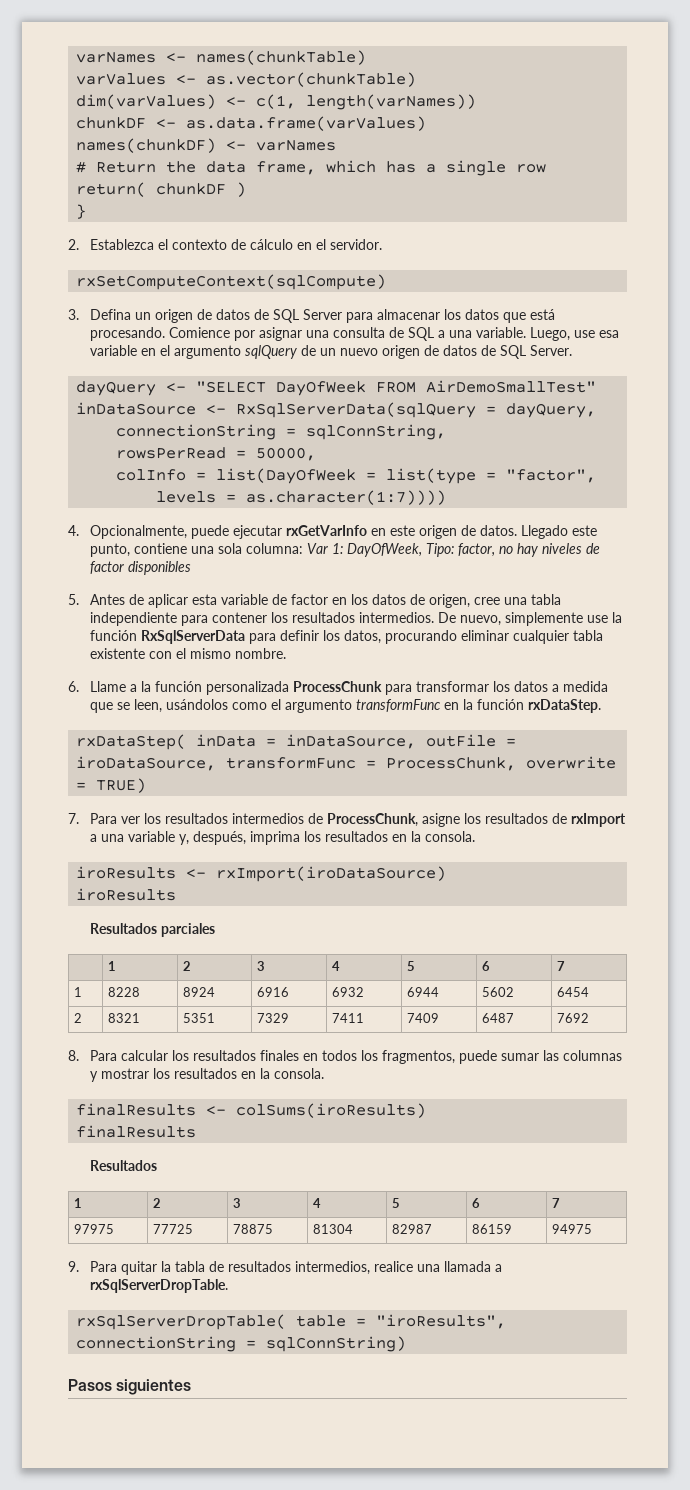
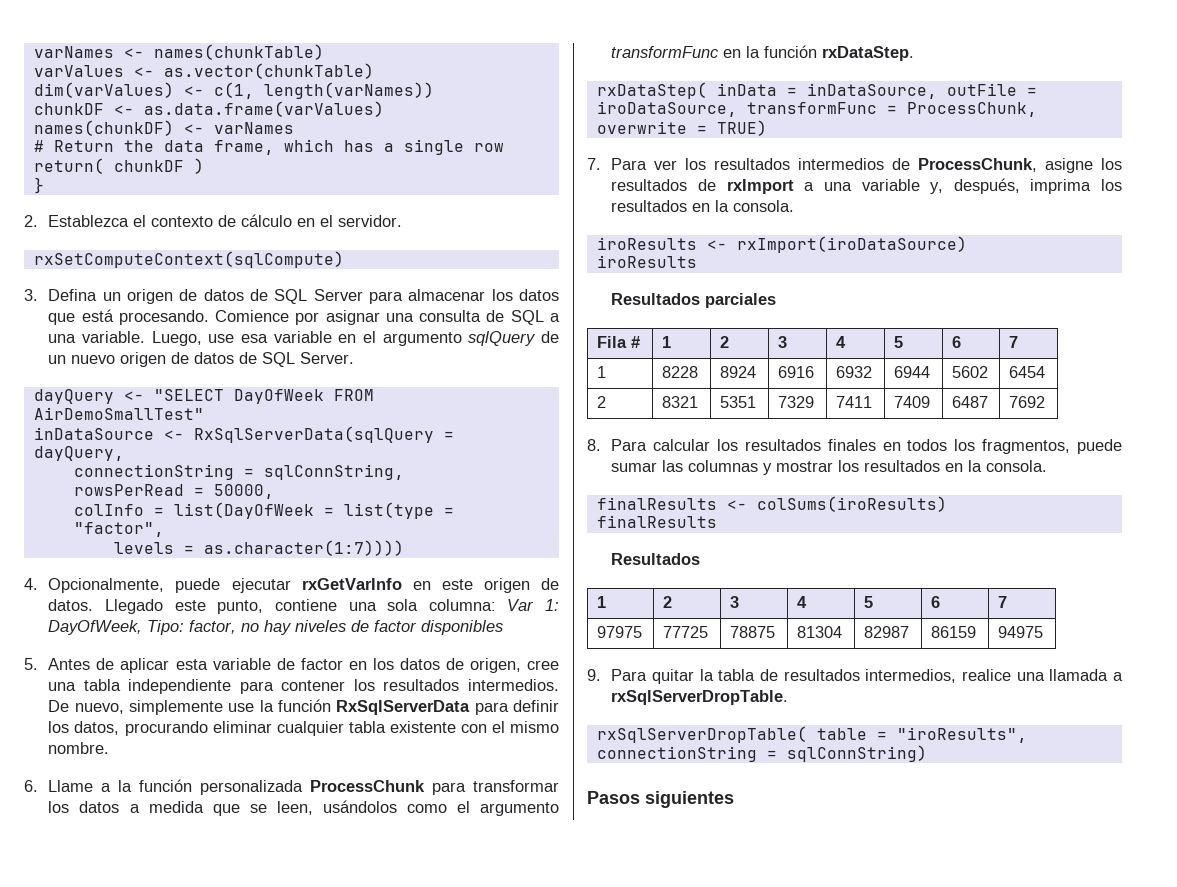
(216, 930) none -> [597,336,641,348] Fila #

